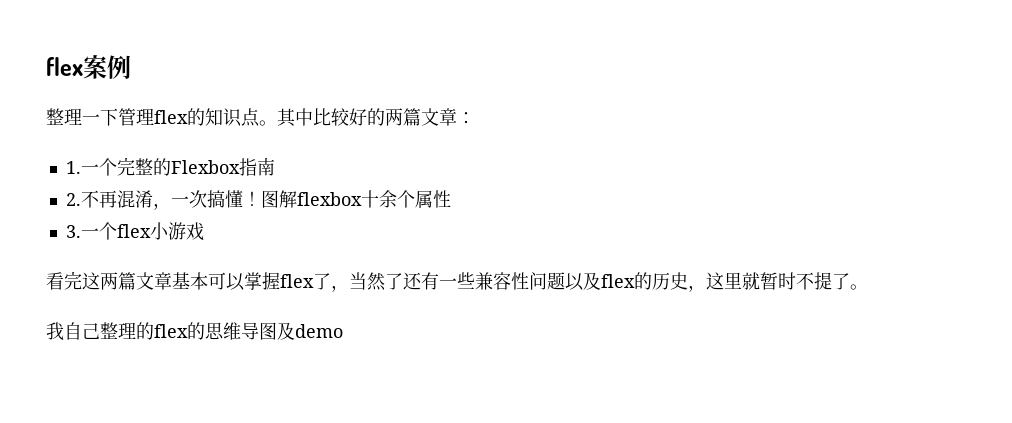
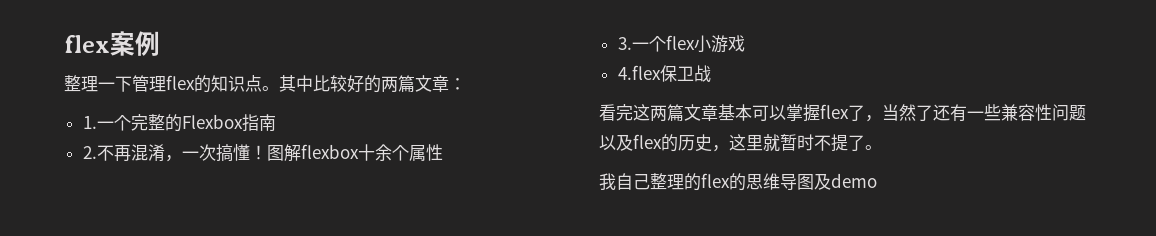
(204, 231) none -> [617,65,711,83] // 4.flex保卫战

